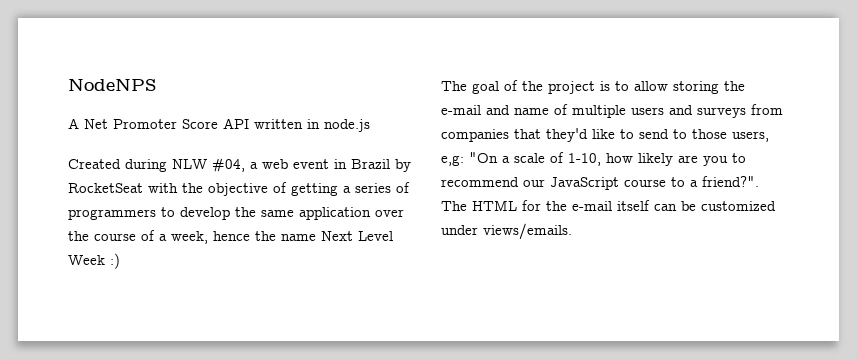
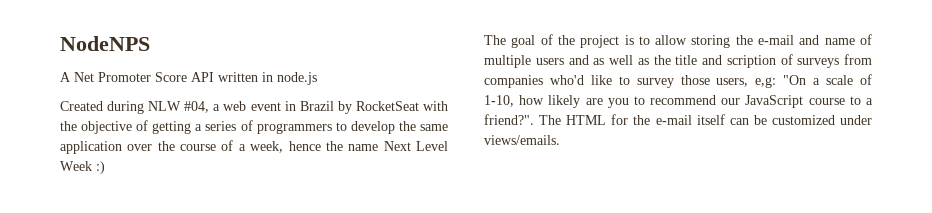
[697,104,783,118] [441,128,687,142] surveys from companies that they'd like to send to -> [593,54,872,68] [484,75,674,88] as well as the title and scription of surveys from companies who'd like to survey

